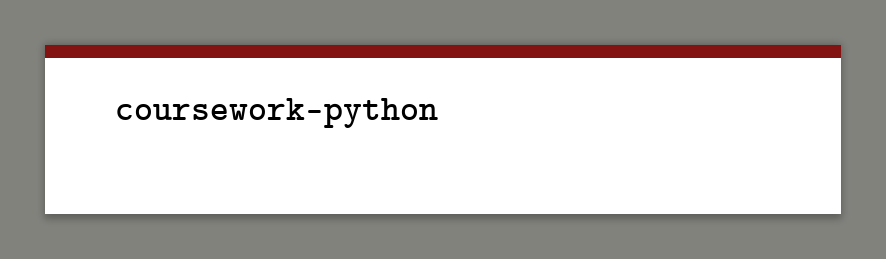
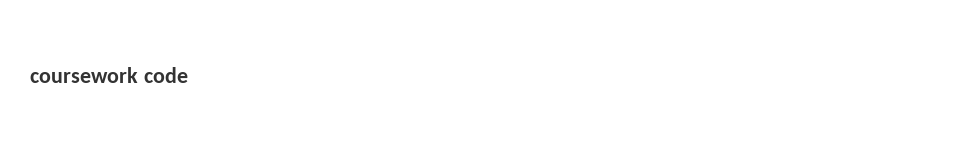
[115,98,438,128] coursework-python -> [30,67,188,83] coursework code

